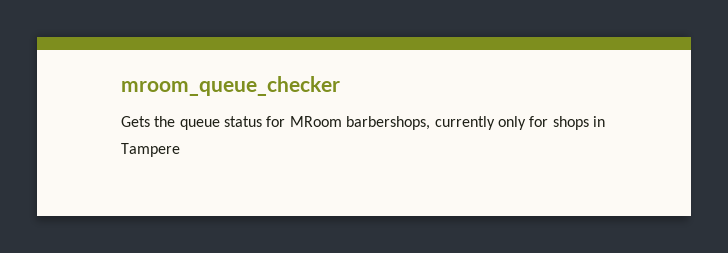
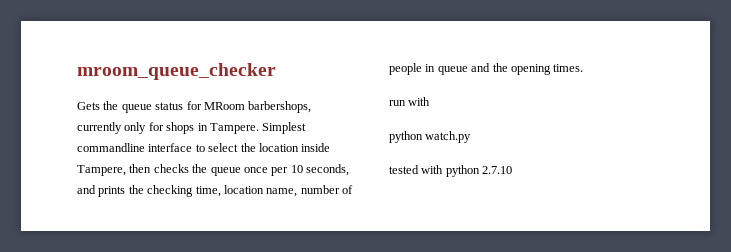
[121,143,180,157] Tampere -> [209,122,307,134] [77,143,331,152] [77,164,349,176] [77,185,353,197] [389,63,584,75] [389,97,431,106] [389,131,472,143] [389,165,513,177] Tampere. Simplest commandline interface to select the location inside Tampere, then checks the queue once per 10 seconds, and prints the checking time, location name, number of people in queue and the opening times. // run with // python watch.py // tested with python 2.7.10

